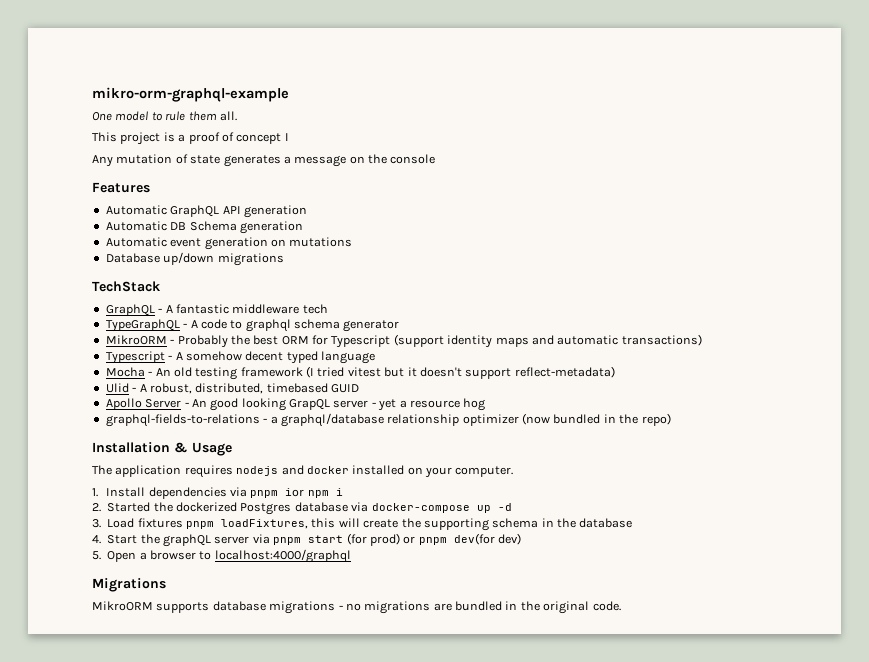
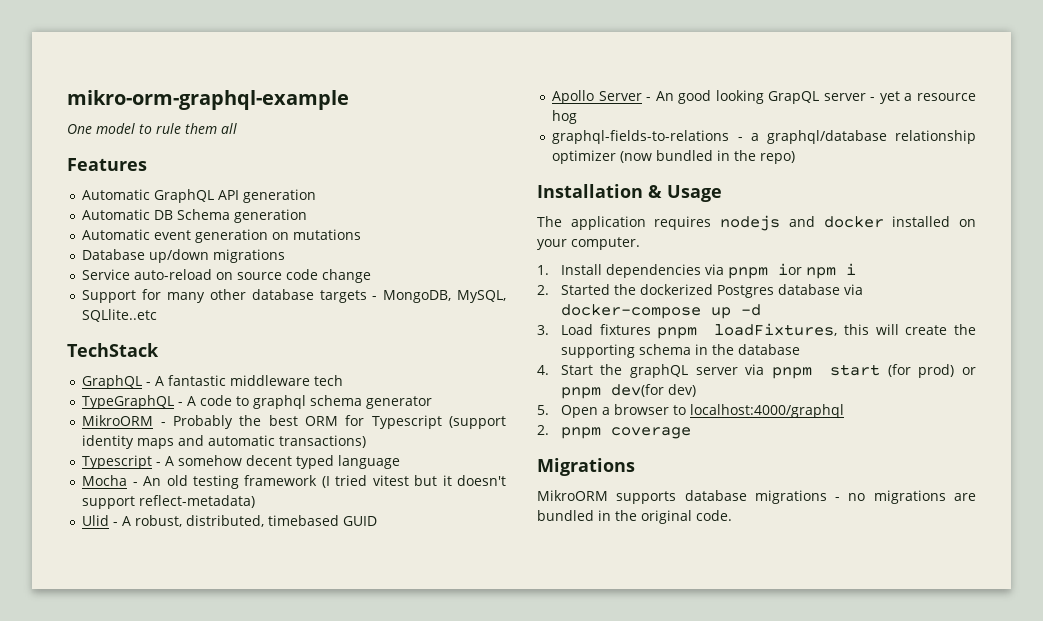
[219,111,237,121] [92,132,289,145] [92,154,436,167] all. // This project is a proof of concept I // Any mutation of state generates a message on the console -> [221,123,237,134] all
(284, 259) none -> [82,269,372,283] [82,289,506,303] [82,309,158,322] // Service auto-reload on source code change // Support for many other database targets - MongoDB, MySQL, SQLlite..etc
(351, 556) none -> [537,425,691,439] // 2. pnpm coverage

